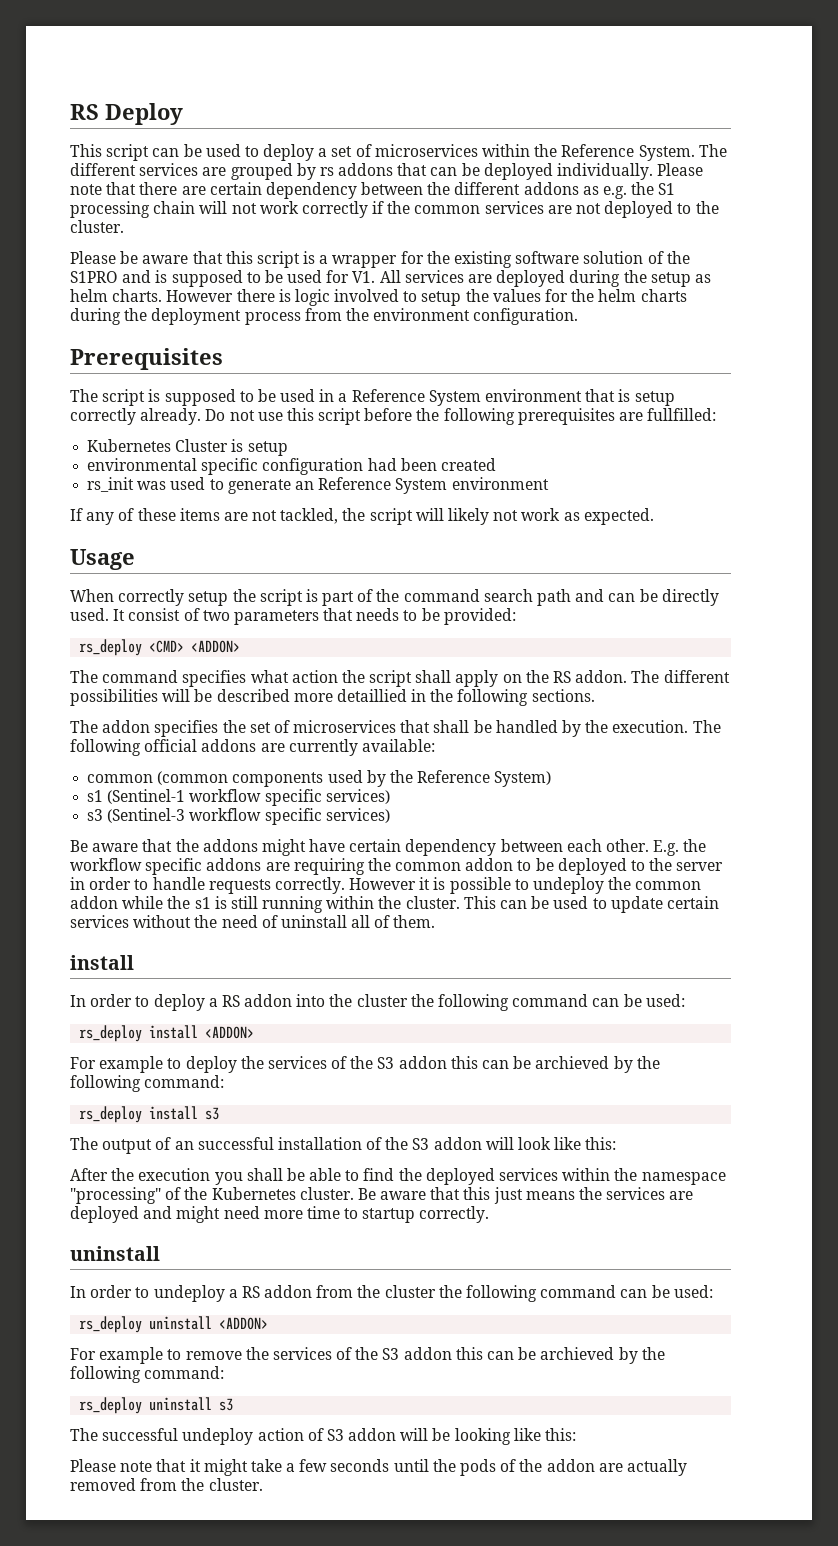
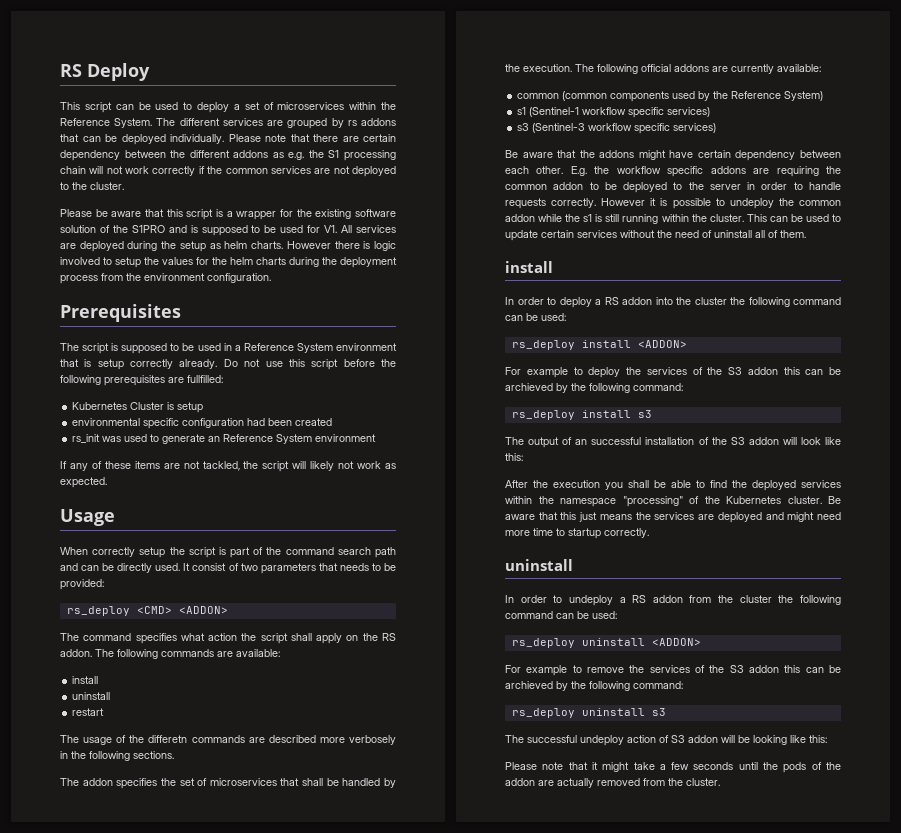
[663,670,730,683] [70,689,213,706] different possibilities will be -> [117,649,280,659] [72,676,99,684] [72,692,111,700] [72,708,105,716] [60,735,265,745] following commands are available: // install // uninstall // restart // The usage of the differetn commands are
[336,689,407,702] detaillied -> [349,735,396,745] verbosely

